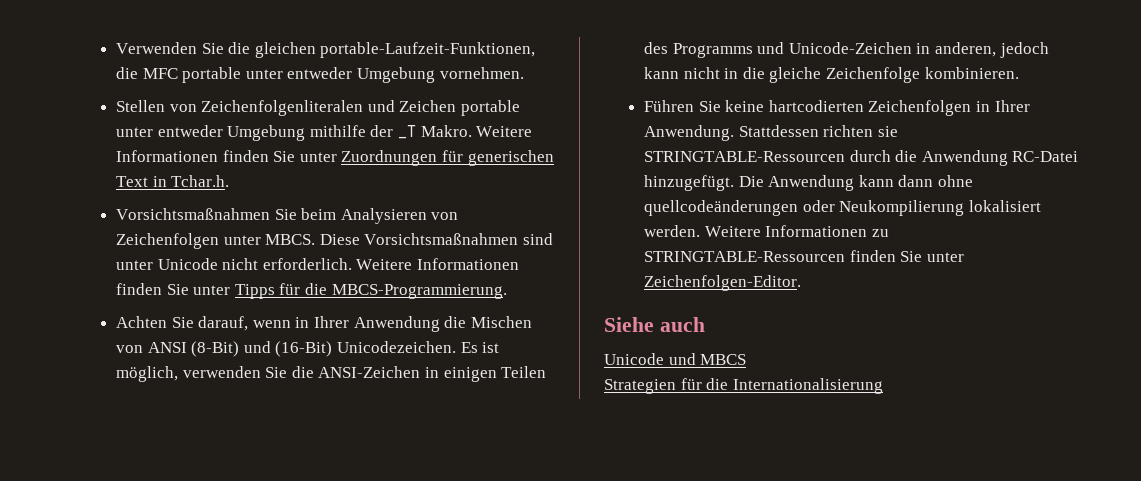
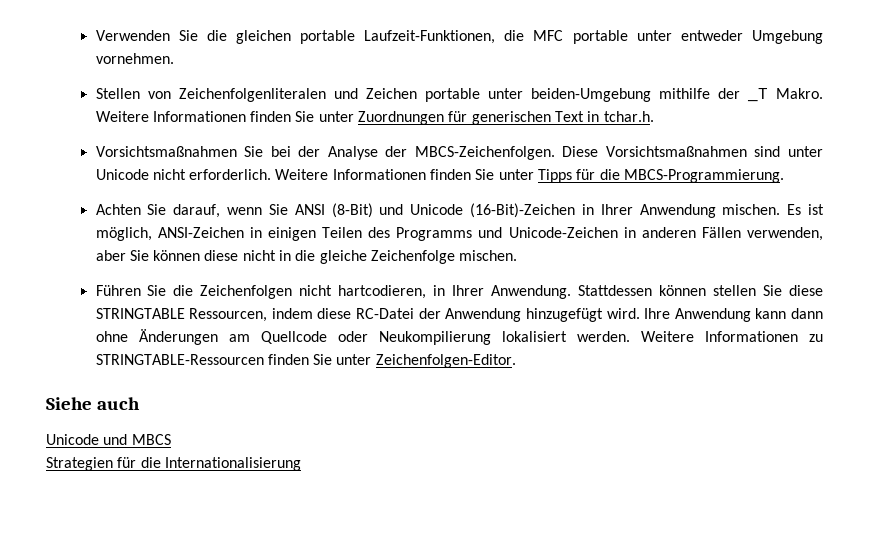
[320,42,536,58] portable-Laufzeit-Funktionen, -> [300,30,496,44] portable Laufzeit-Funktionen,
[157,125,306,141] entweder Umgebung -> [530,88,651,102] beiden-Umgebung
[171,175,230,187] Tchar.h. -> [603,111,654,122] tchar.h.
[301,208,459,224] [116,233,316,249] beim Analysieren von Zeichenfolgen unter MBCS. -> [270,146,555,160] bei der Analyse der MBCS-Zeichenfolgen.
[295,316,532,332] [116,341,500,357] [116,366,314,382] in Ihrer Anwendung die Mischen von ANSI (8-Bit) und (16-Bit) Unicodezeichen. Es ist möglich, verwenden Sie die -> [268,203,825,218] [95,227,152,241] Sie ANSI (8-Bit) und Unicode (16-Bit)-Zeichen in Ihrer Anwendung mischen. Es ist möglich,
[935,42,1049,58] [644,67,680,79] anderen, jedoch kann -> [641,227,823,241] [95,250,239,261] anderen Fällen verwenden, aber Sie können diese
[924,67,1019,79] kombinieren. -> [459,250,518,261] mischen.
[725,100,1030,116] [644,125,898,141] [644,150,1079,166] [644,175,764,191] keine hartcodierten Zeichenfolgen in Ihrer Anwendung. Stattdessen richten sie STRINGTABLE-Ressourcen durch die Anwendung RC-Datei hinzugefügt. Die -> [173,285,824,299] [95,308,671,322] die Zeichenfolgen nicht hartcodieren, in Ihrer Anwendung. Stattdessen können stellen Sie diese STRINGTABLE Ressourcen, indem diese RC-Datei der Anwendung hinzugefügt wird. Ihre
[644,200,799,216] quellcodeänderungen -> [138,329,327,345] Änderungen am Quellcode

